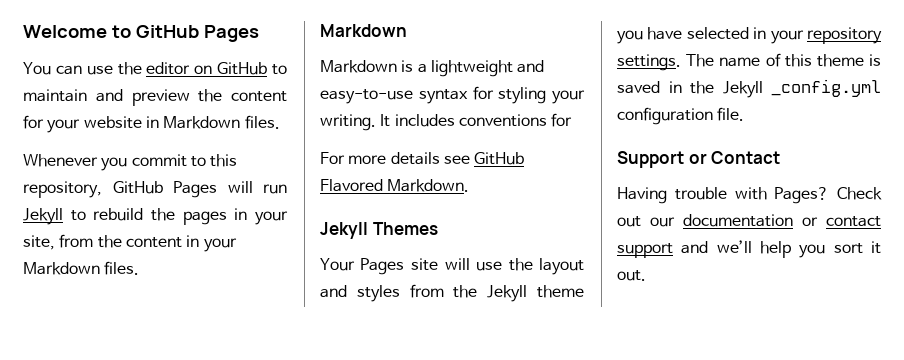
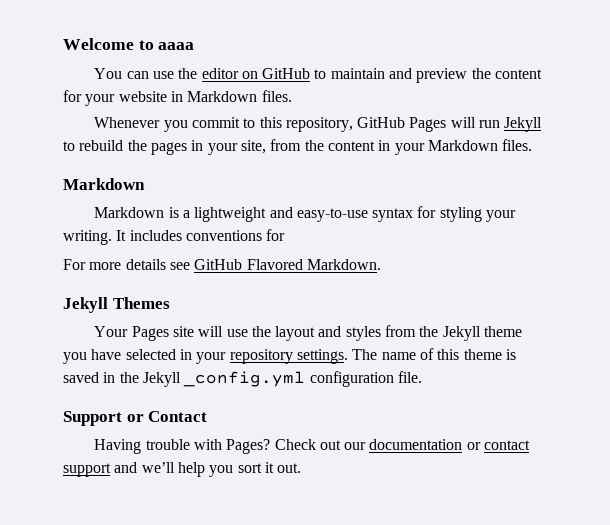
[135,25,259,42] GitHub Pages -> [158,42,195,50] aaaa

